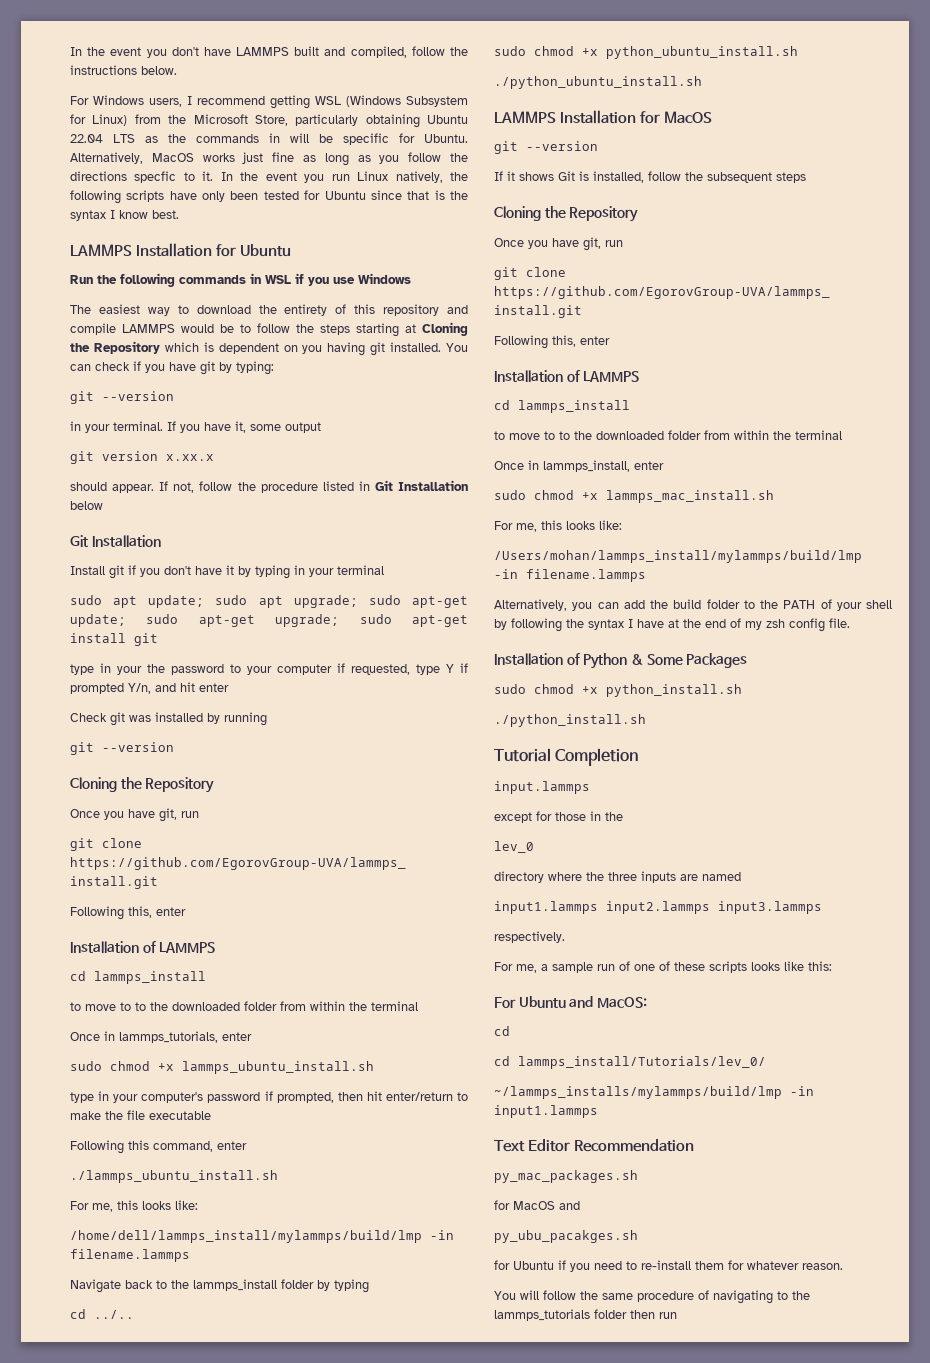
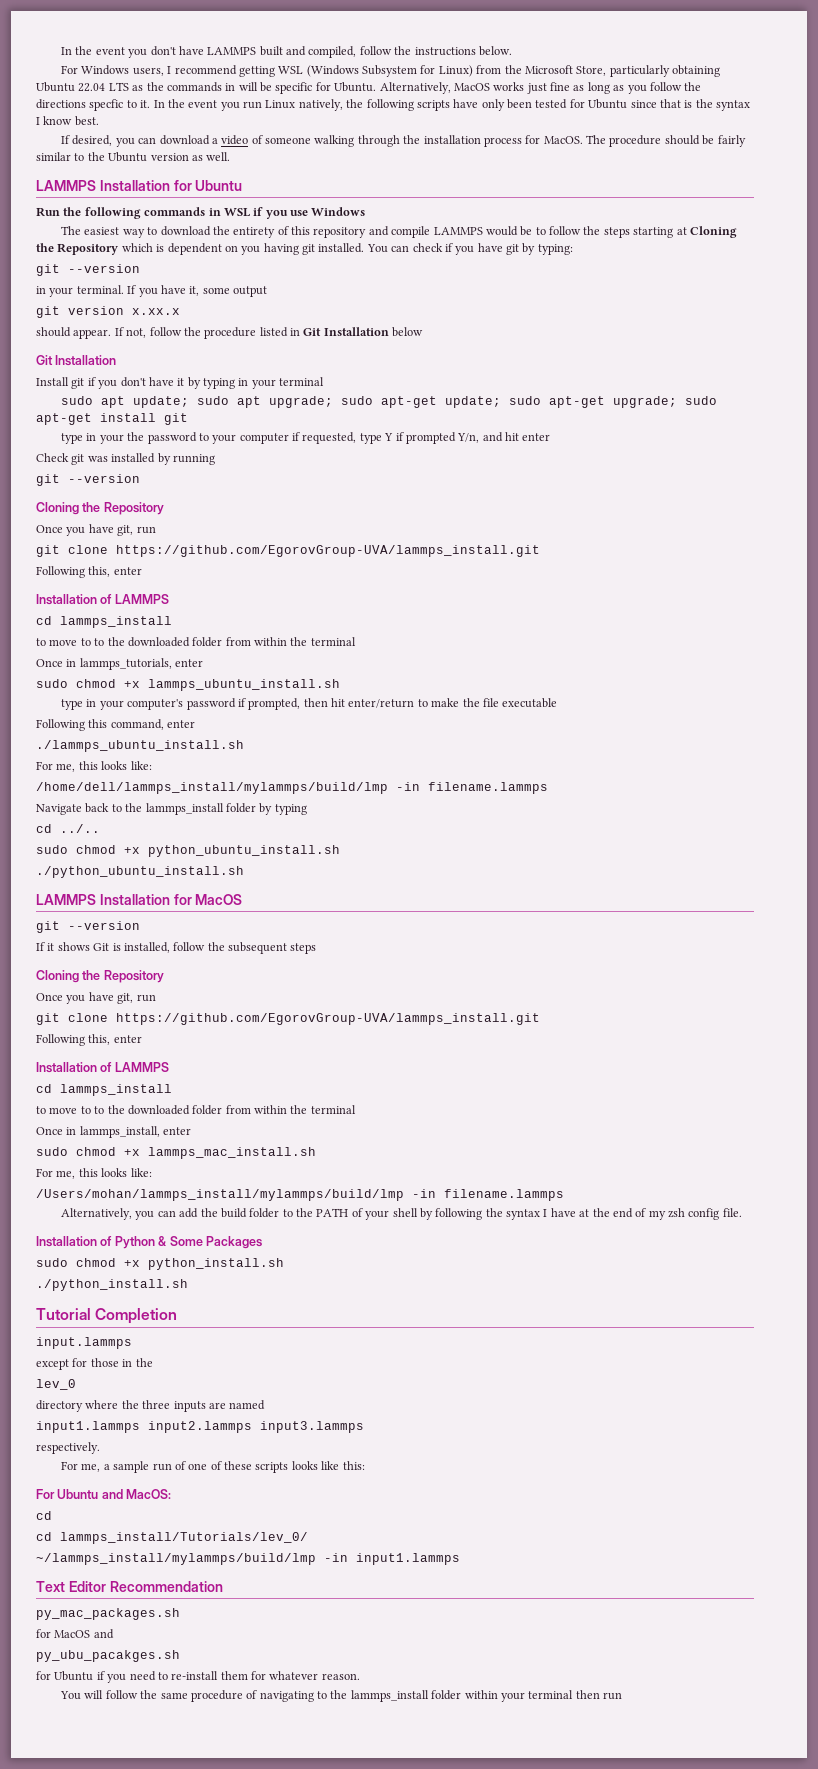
(179, 214) none -> [61,135,746,147] [36,152,231,162] // If desired, you can download a video of someone walking through the installation process for MacOS. The procedure should be fairly similar to the Ubuntu version as well.
[494,1086,782,1099] ~/lammps_installs/mylammps/build/lmp -> [36,1553,316,1565] ~/lammps_install/mylammps/build/lmp
[494,1309,627,1321] lammps_tutorials folder -> [350,1690,574,1702] lammps_install folder within your terminal

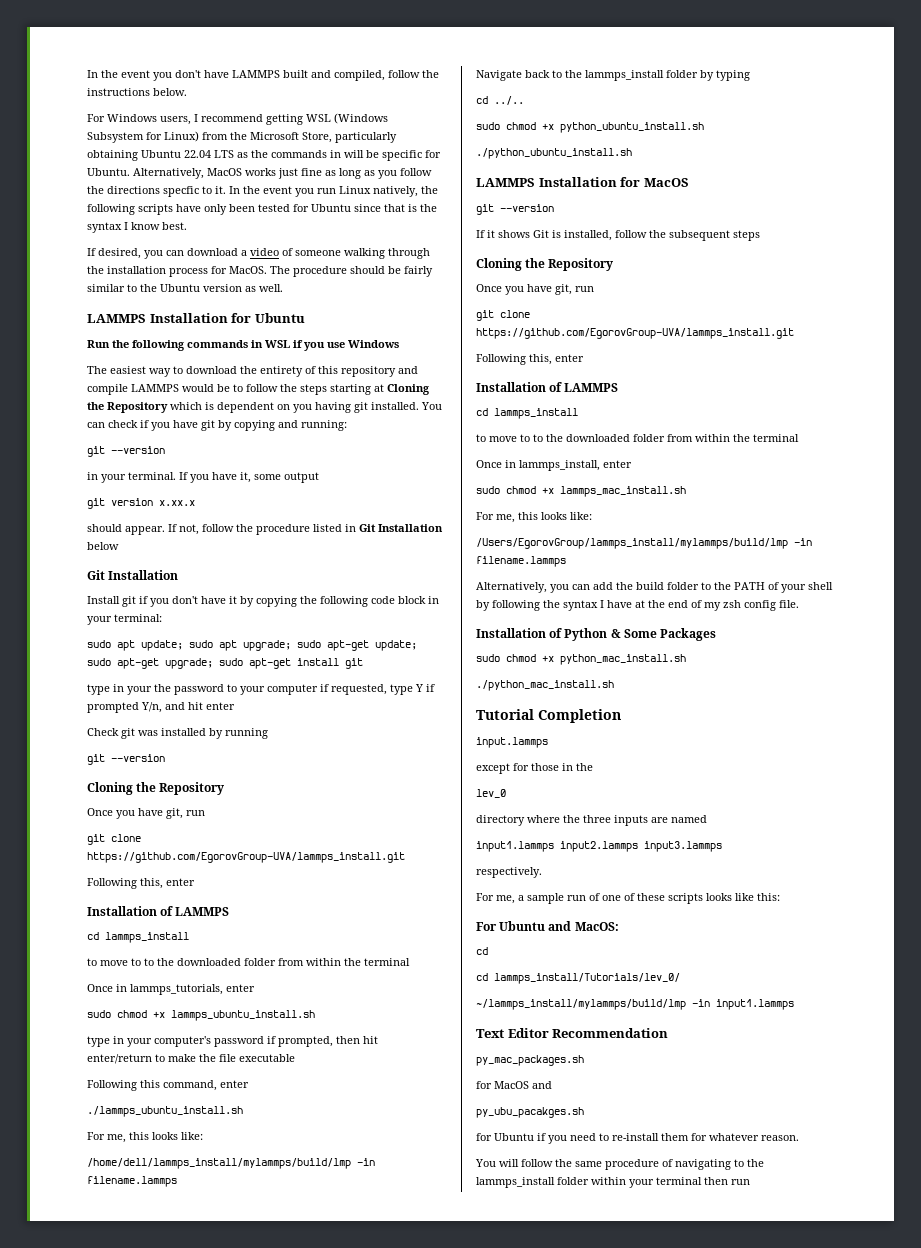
[537,244,573,255] typing: -> [234,420,347,431] copying and running:
[203,377,325,389] typing in your terminal -> [256,596,439,607] [87,614,162,625] copying the following code block in your terminal:
[36,1189,404,1201] /Users/mohan/lammps_install/mylammps/build/lmp -> [476,538,788,549] /Users/EgorovGroup/lammps_install/mylammps/build/lmp
[148,1258,284,1270] [36,1279,188,1291] python_install.sh // ./python_install.sh -> [560,654,686,665] [476,680,614,691] python_mac_install.sh // ./python_mac_install.sh

